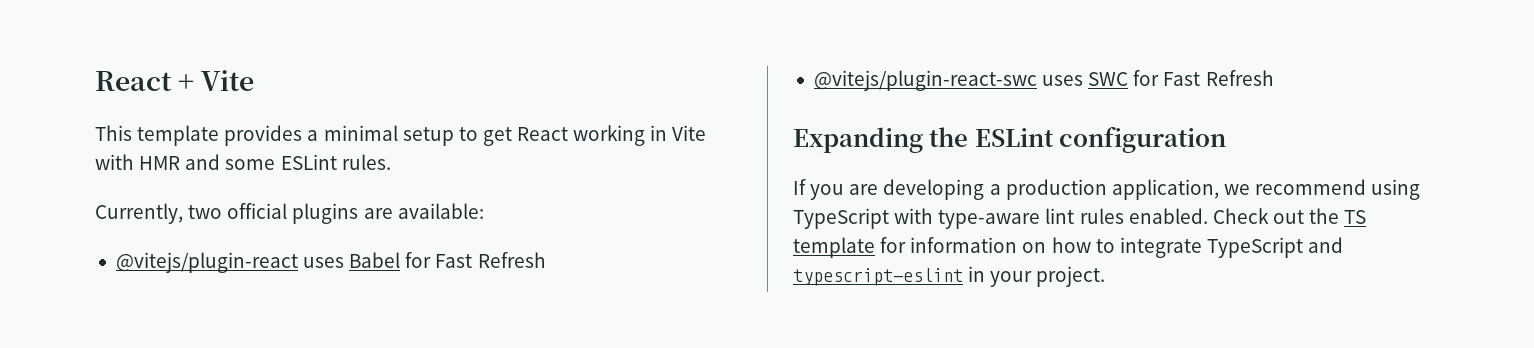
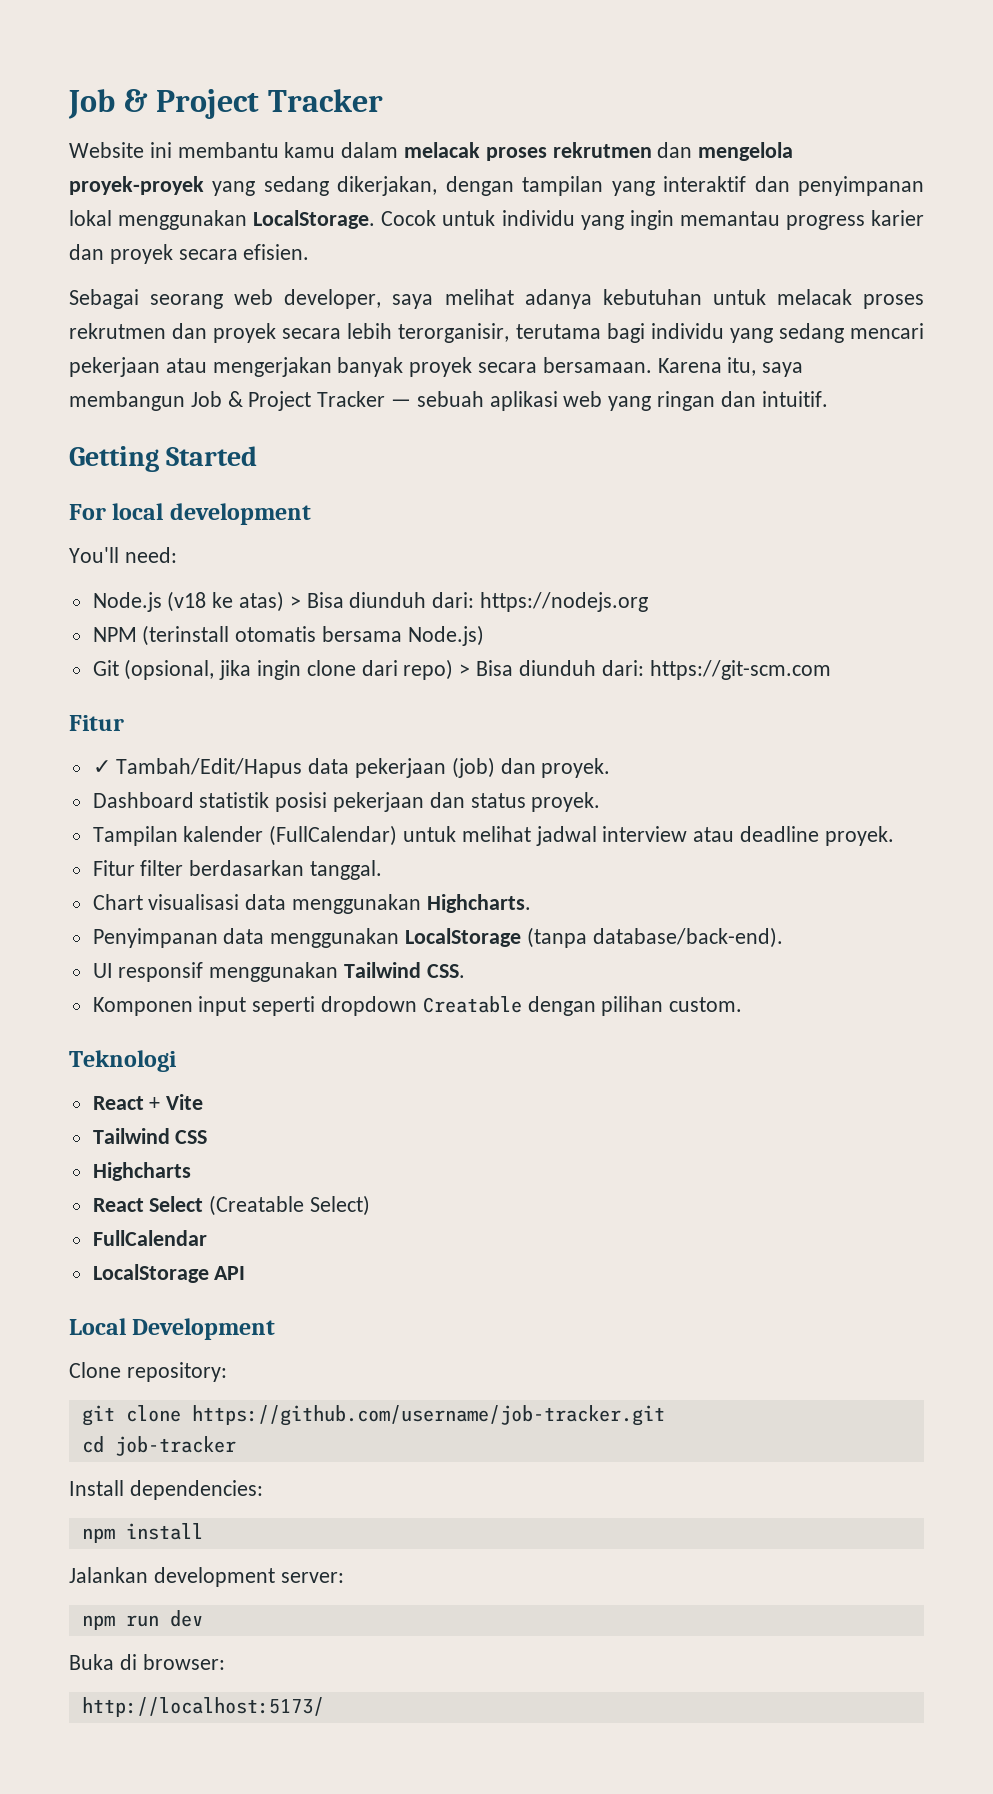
[95,70,255,91] [95,125,707,146] [95,154,391,170] [95,203,484,224] [115,252,546,273] [813,70,1274,91] [793,126,1227,153] [793,179,1421,200] [793,208,1367,229] [793,237,1344,258] [793,266,1106,287] React + Vite // This template provides a minimal setup to get React working in Vite with HMR and some ESLint rules. // Currently, two official plugins are available: // @vitejs/plugin-react uses Babel for Fast Refresh // @vitejs/plugin-react-swc uses SWC for Fast Refresh // Expanding the ESLint configuration // If you are developing a production application, we recommend using TypeScript with type-aware lint rules enabled. Check out the TS template for information on how to integrate TypeScript and typescript-eslint in your project. -> [68,89,383,119] [69,142,794,161] [69,176,925,196] [69,210,924,230] [69,244,310,264] [69,289,925,309] [69,323,925,343] [69,357,804,377] [69,391,828,411] [69,446,258,472] [69,503,311,525] [69,547,177,563] [92,591,649,612] [92,625,484,646] [92,659,831,680] [69,715,124,731] [92,757,611,778] [92,792,601,812] [92,825,894,846] [92,860,383,880] [92,894,531,914] [92,927,783,948] [92,962,465,982] [92,996,743,1016] [69,1050,177,1072] [92,1094,204,1110] [92,1128,208,1144] [92,1162,191,1181] [92,1195,371,1216] [92,1230,207,1246] [92,1264,246,1283] [69,1318,276,1340] [69,1362,227,1382] [81,1405,665,1426] [81,1436,236,1456] [69,1480,263,1500] [81,1523,203,1543] [69,1567,344,1587] [81,1610,203,1630] [69,1654,225,1670] [81,1697,324,1717] Job & Project Tracker // Website ini membantu kamu dalam melacak proses rekrutmen dan mengelola proyek-proyek yang sedang dikerjakan, dengan tampilan yang interaktif dan penyimpanan lokal menggunakan LocalStorage. Cocok untuk individu yang ingin memantau progress karier dan proyek secara efisien. // Sebagai seorang web developer, saya melihat adanya kebutuhan untuk melacak proses rekrutmen dan proyek secara lebih terorganisir, terutama bagi individu yang sedang mencari pekerjaan atau mengerjakan banyak proyek secara bersamaan. Karena itu, saya membangun Job & Project Tracker — sebuah aplikasi web yang ringan dan intuitif. // Getting Started // For local development // You'll need: // Node.js (v18 ke atas) > Bisa diunduh dari: https://nodejs.org // NPM (terinstall otomatis bersama Node.js) // Git (opsional, jika ingin clone dari repo) > Bisa diunduh dari: https://git-scm.com // Fitur // ✓ Tambah/Edit/Hapus data pekerjaan (job) dan proyek. // Dashboard statistik posisi pekerjaan dan status proyek. // Tampilan kalender (FullCalendar) untuk melihat jadwal interview atau deadline proyek. // Fitur filter berdasarkan tanggal. // Chart visualisasi data menggunakan Highcharts. // Penyimpanan data menggunakan LocalStorage (tanpa database/back-end). // UI responsif menggunakan Tailwind CSS. // Komponen input seperti dropdown Creatable dengan pilihan custom. // Teknologi // React + Vite // Tailwind CSS // Highcharts // React Select (Creatable Select) // FullCalendar // LocalStorage API // Local Development // Clone repository: // git clone https://github.com/username/job-tracker.git // cd job-tracker // Install dependencies: // npm install // Jalankan development server: // npm run dev // Buka di browser: // http://localhost:5173/

